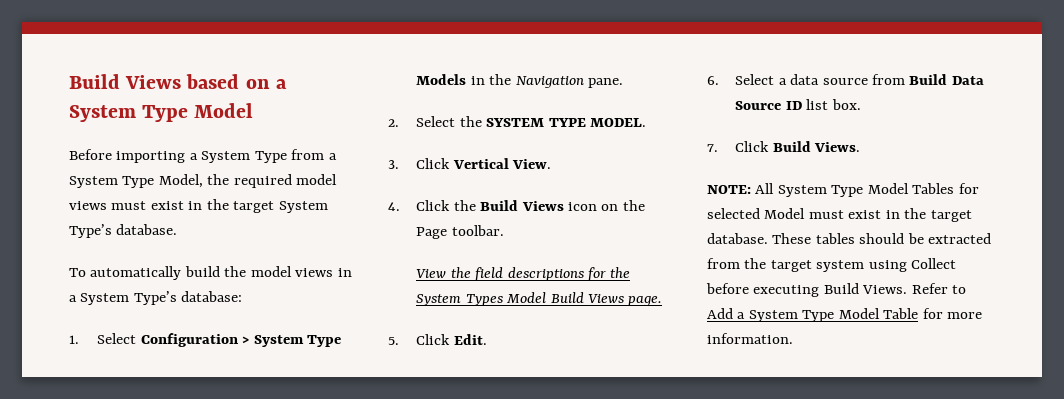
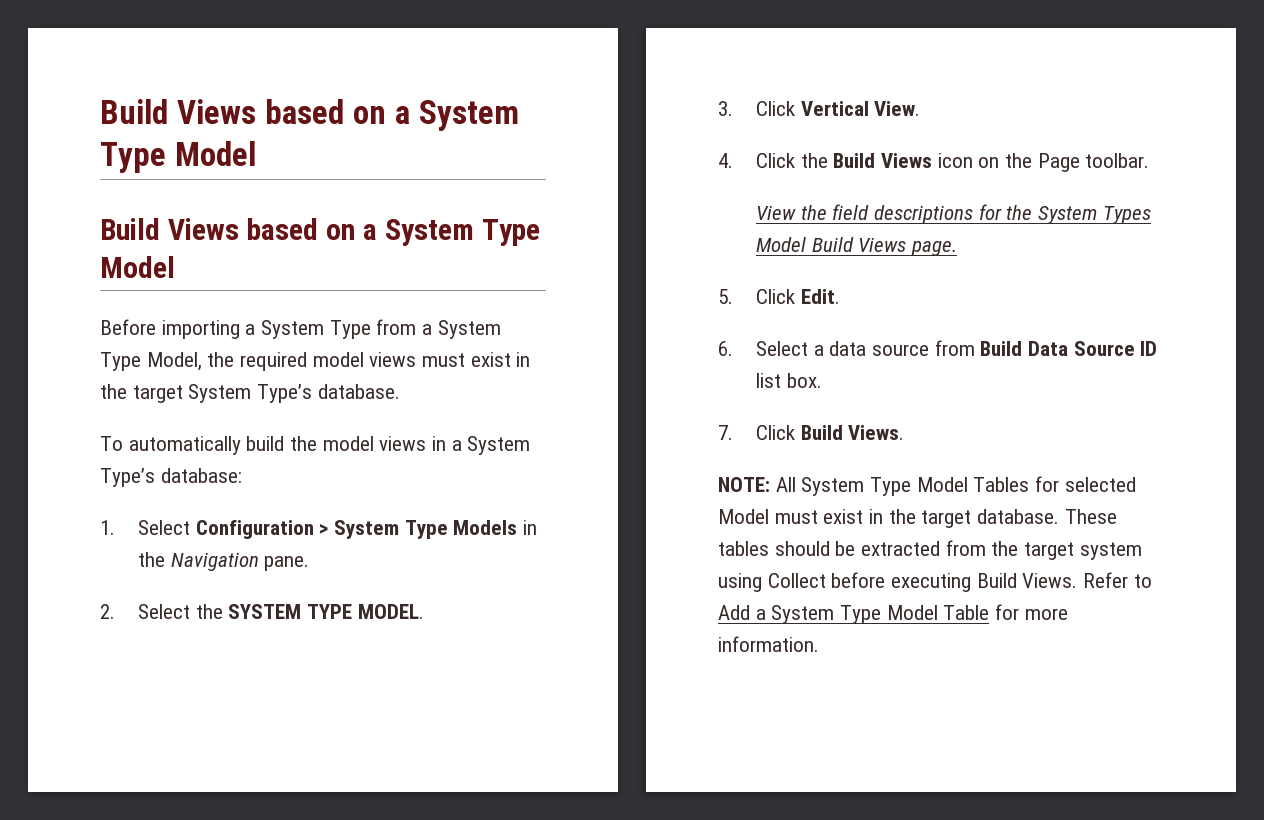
[69,74,287,89] [69,103,254,122] Build Views based on a System Type Model -> [100,99,519,131] [100,141,256,173] [100,218,540,246] [100,256,175,278] Build Views based on a System Type Model // Build Views based on a System Type Model

